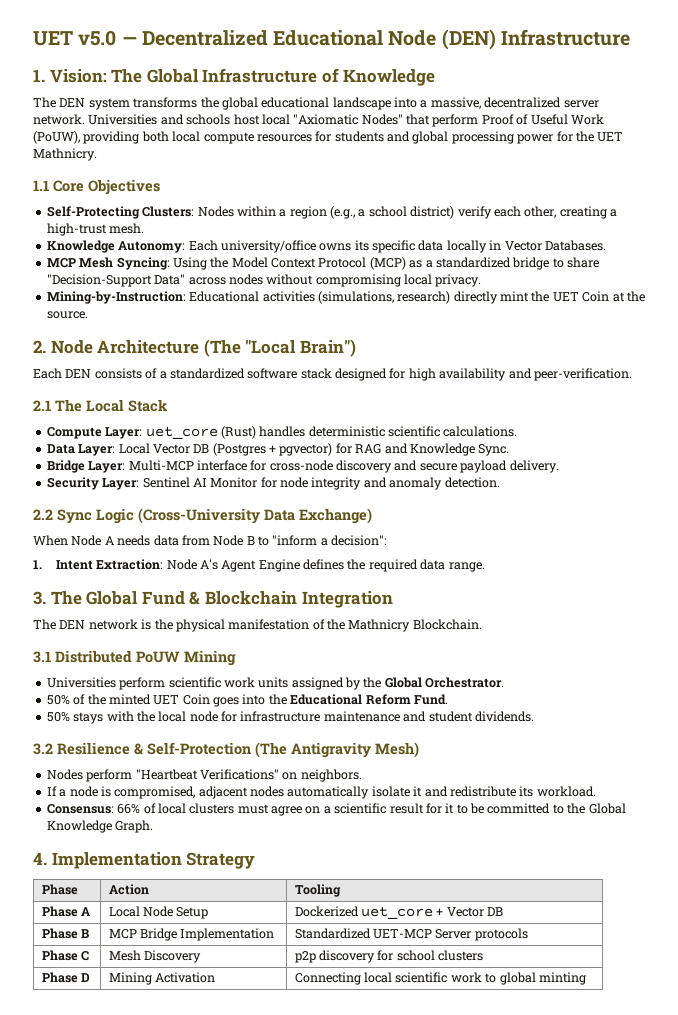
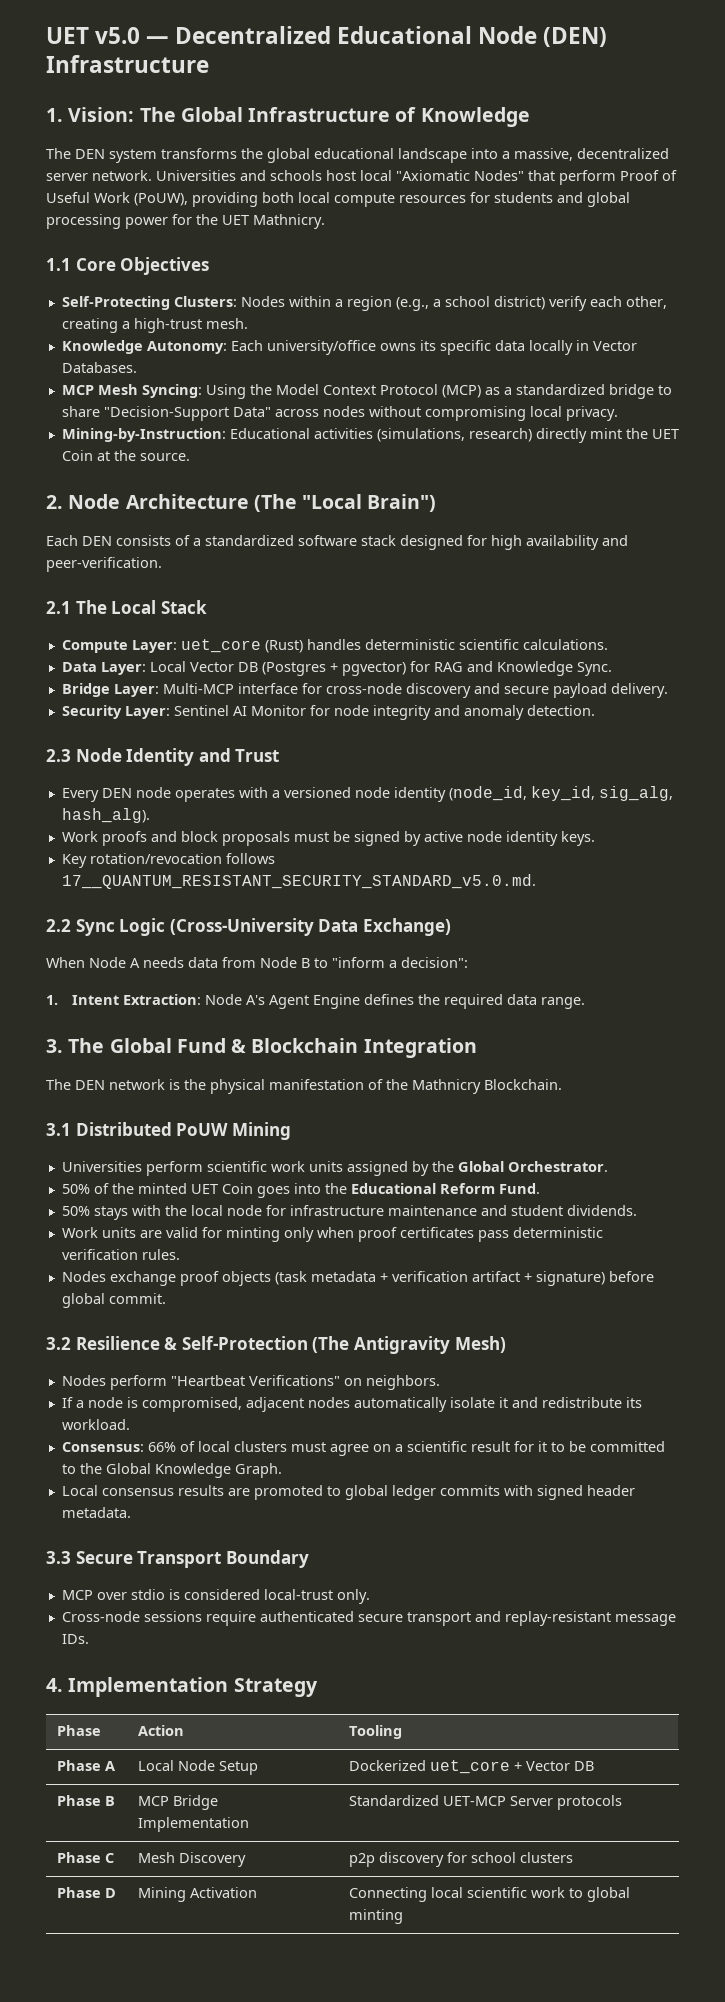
(500, 482) none -> [46,748,280,766] [61,786,673,802] [61,808,150,823] [61,831,595,846] [61,853,275,868] [61,874,536,889] // 2.3 Node Identity and Trust // Every DEN node operates with a versioned node identity (node_id, key_id, sig_alg, hash_alg). // Work proofs and block proposals must be signed by active node identity keys. // Key rotation/revocation follows 17__QUANTUM_RESISTANT_SECURITY_STANDARD_v5.0.md.
(534, 716) none -> [61,1227,603,1242] [61,1249,180,1260] [61,1271,654,1286] [61,1293,166,1308] // Work units are valid for minting only when proof certificates pass deterministic verification rules. // Nodes exchange proof objects (task metadata + verification artifact + signature) before global commit.
(154, 826) none -> [61,1485,635,1500] [61,1507,131,1518] [46,1550,309,1568] [61,1589,370,1604] [61,1611,676,1626] [61,1634,89,1644] // Local consensus results are promoted to global ledger commits with signed header metadata. // 3.3 Secure Transport Boundary // MCP over stdio is considered local-trust only. // Cross-node sessions require authenticated secure transport and replay-resistant message IDs.

